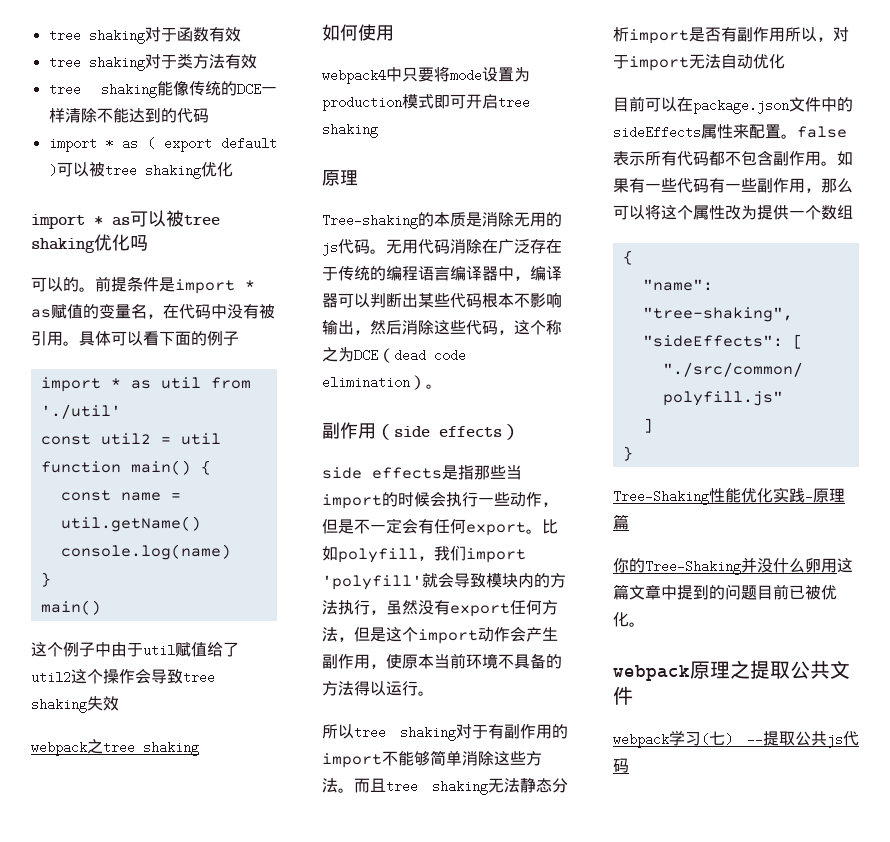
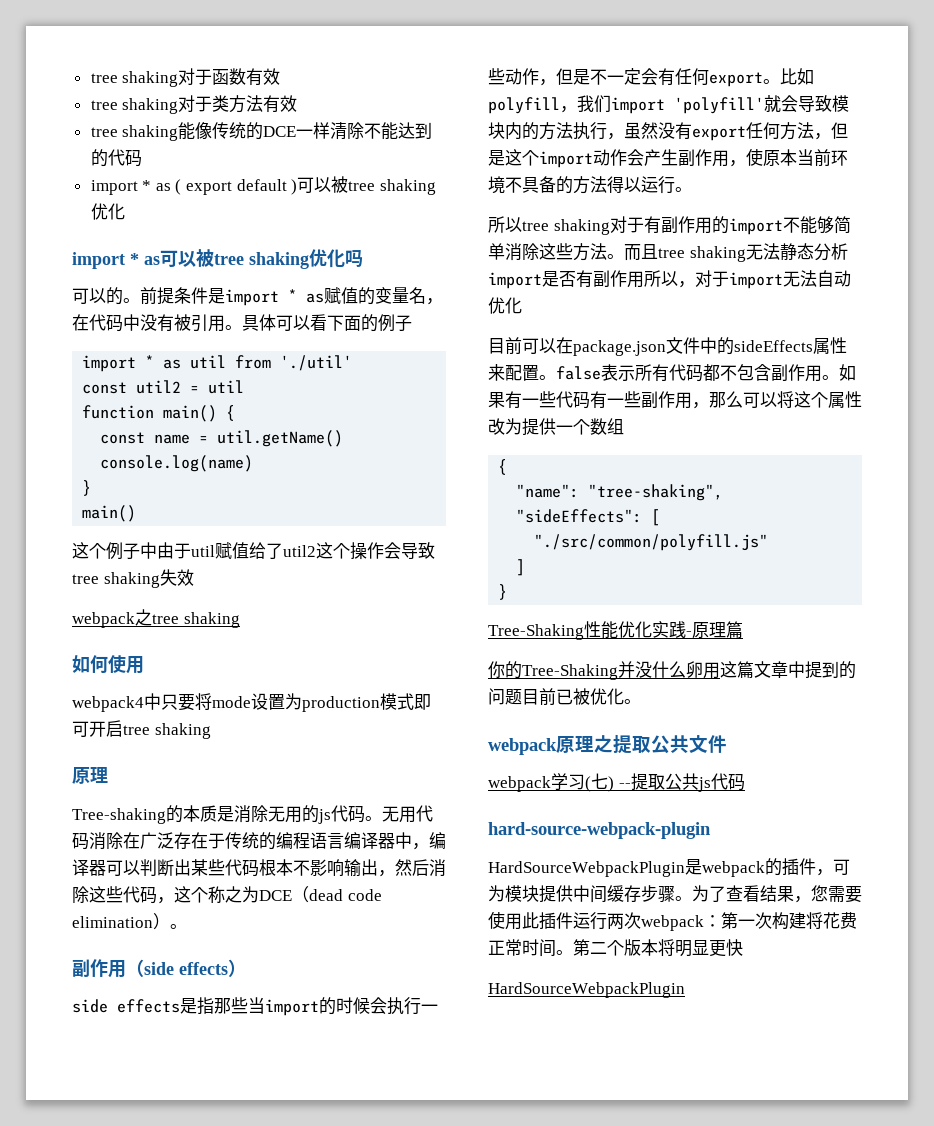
(629, 765) none -> [488,822,711,839] [488,858,850,877] [488,885,862,903] [488,911,857,931] [488,939,743,957] [488,982,685,998] // hard-source-webpack-plugin // HardSourceWebpackPlugin是webpack的插件，可为模块提供中间缓存步骤。为了查看结果，您需要使用此插件运行两次webpack：第一次构建将花费正常时间。第二个版本将明显更快 // HardSourceWebpackPlugin

